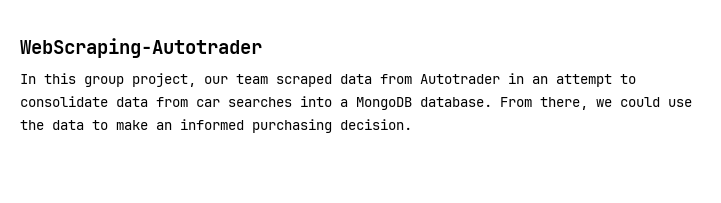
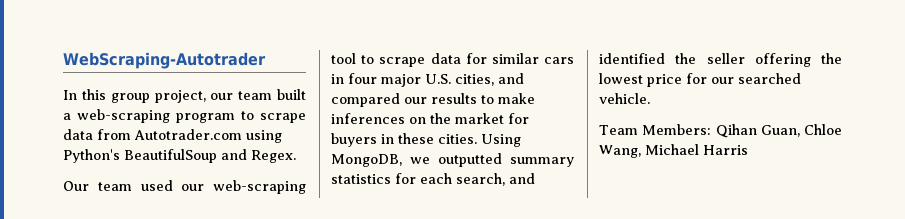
[276,73,636,87] [20,96,692,110] [20,119,412,133] scraped data from Autotrader in an attempt to consolidate data from car searches into a MongoDB database. From there, we could use the data to make an informed purchasing decision. -> [277,89,306,100] [63,109,306,123] [63,129,282,143] [63,149,296,163] [63,180,306,194] [331,53,574,67] [331,73,524,87] [331,93,535,107] [331,113,529,124] [331,133,521,147] [331,153,574,167] [331,173,535,186] [599,53,842,67] [599,73,801,87] [599,93,650,104] [599,124,842,138] [599,144,748,158] built a web-scraping program to scrape data from Autotrader.com using Python's BeautifulSoup and Regex. // Our team used our web-scraping tool to scrape data for similar cars in four major U.S. cities, and compared our results to make inferences on the market for buyers in these cities. Using MongoDB, we outputted summary statistics for each search, and identified the seller offering the lowest price for our searched vehicle. // Team Members: Qihan Guan, Chloe Wang, Michael Harris

